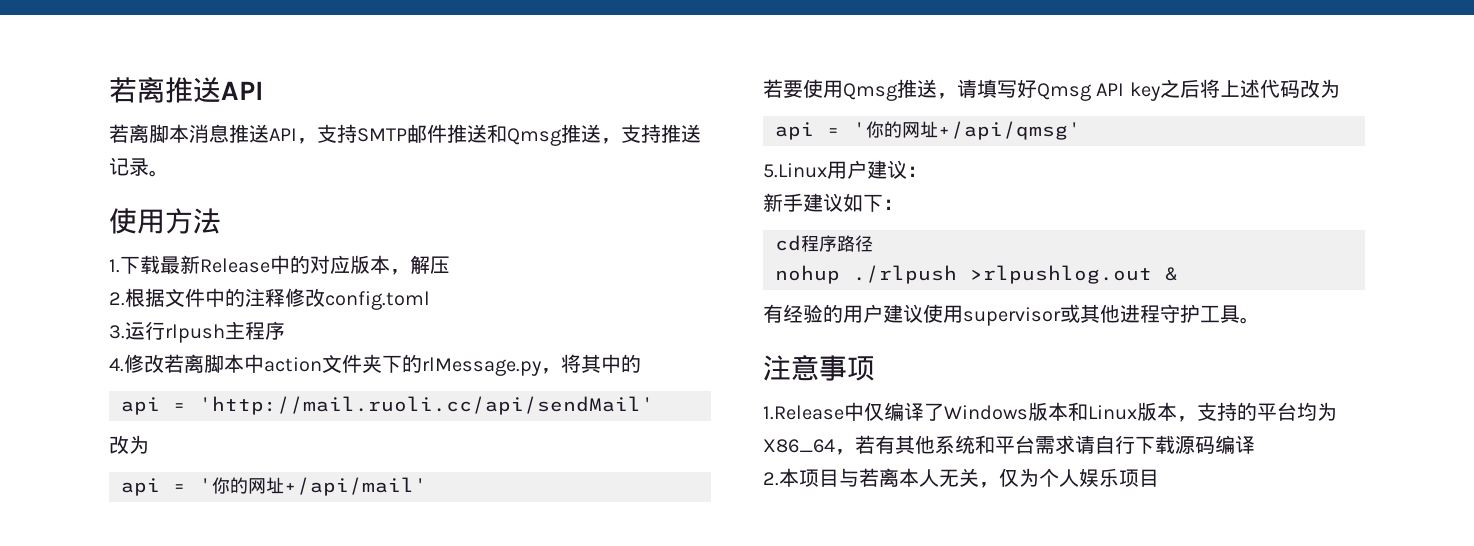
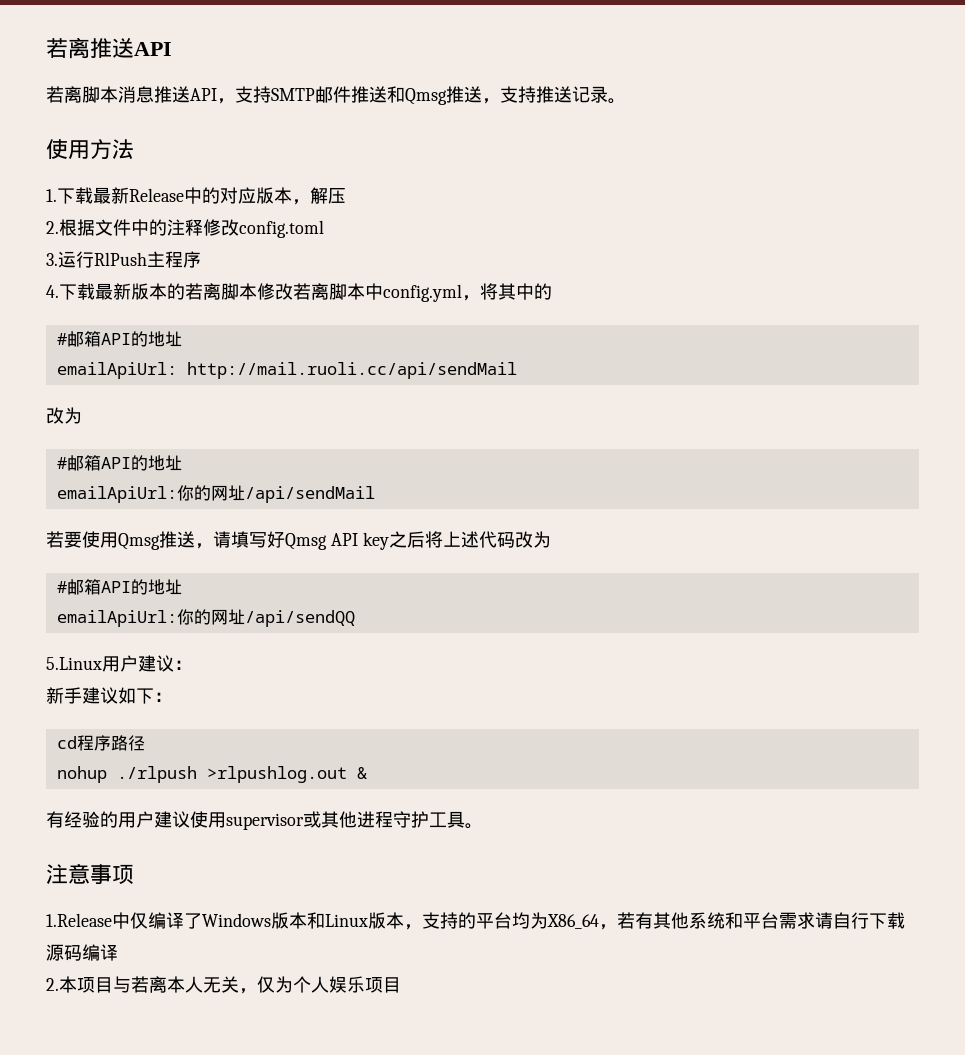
[165,324,225,343] rlpush -> [94,252,147,266] RlPush
[124,354,641,376] [121,396,654,415] [109,435,149,454] [121,477,427,496] 修改若离脚本中action文件夹下的rlMessage.py，将其中的 // api = 'http://mail.ruoli.cc/api/sendMail' // 改为 // api = '你的网址+/api/mail' -> [59,283,552,302] [56,331,182,347] [56,362,517,379] [46,407,82,424] [56,455,182,471] [56,485,375,503] 下载最新版本的若离脚本修改若离脚本中config.yml，将其中的 // #邮箱API的地址 // emailApiUrl: http://mail.ruoli.cc/api/sendMail // 改为 // #邮箱API的地址 // emailApiUrl:你的网址/api/sendMail
[775,121,1081,140] api = '你的网址+/api/qmsg' -> [56,579,182,595] [56,609,355,627] #邮箱API的地址 // emailApiUrl:你的网址/api/sendQQ

